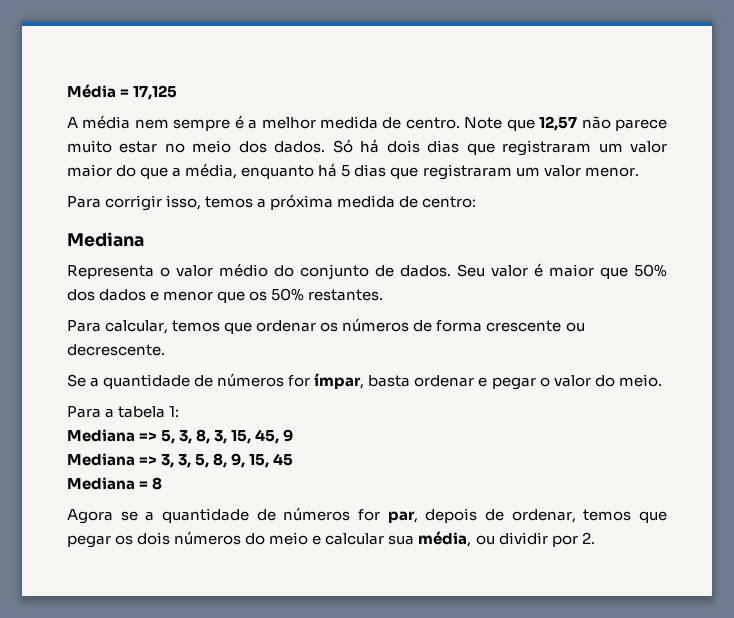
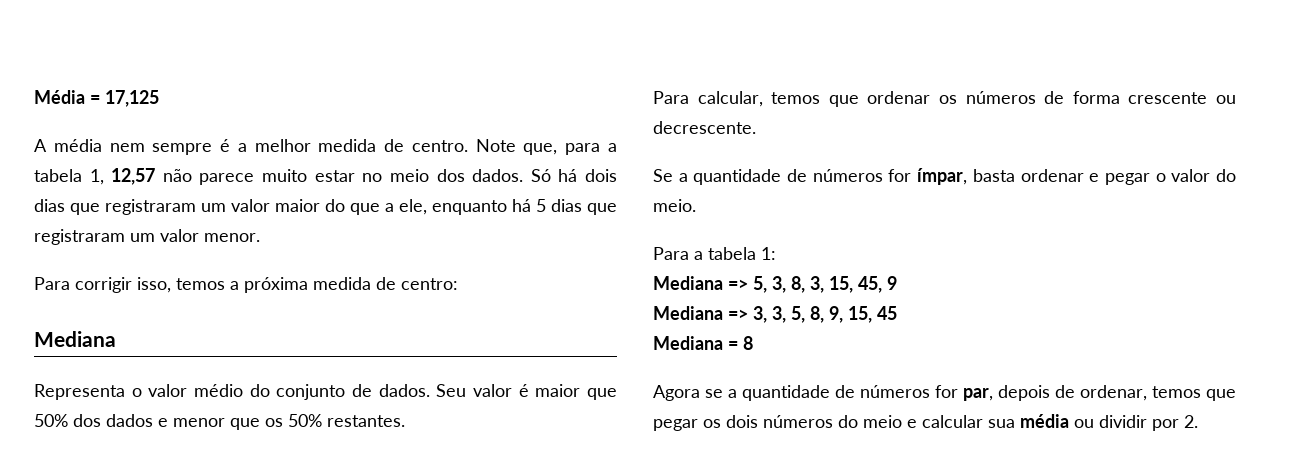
[506,119,535,131] que -> [523,143,617,155] [34,169,104,185] que, para a tabela 1,
[185,163,238,179] média, -> [399,199,427,215] ele,
[418,531,472,547] média, -> [1020,414,1069,428] média

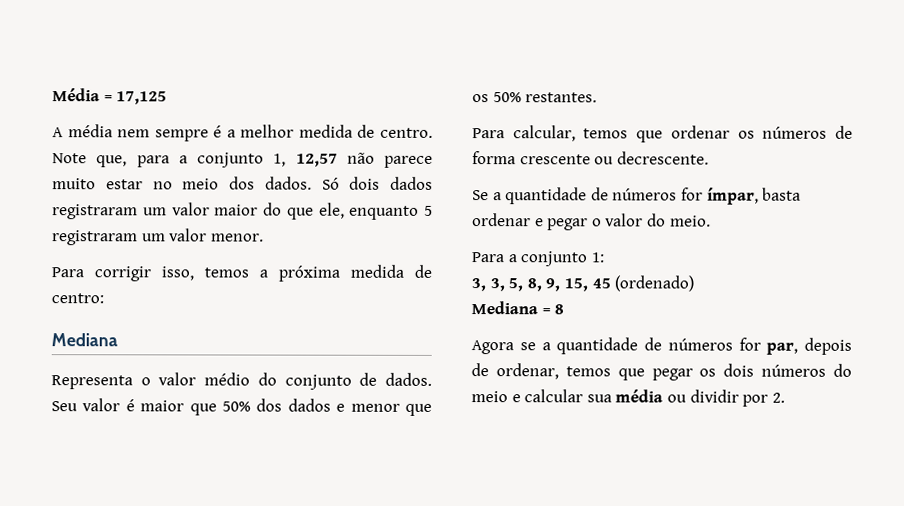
[34,169,82,182] tabela -> [197,152,264,168] conjunto
[558,169,618,182] [34,199,100,215] há dois dias que -> [349,176,433,190] dois dados
[385,203,394,212] a -> (314, 213) none
[512,199,617,215] há 5 dias que -> [424,205,433,216] 5
[708,247,756,260] tabela -> [520,251,589,267] conjunto
[653,276,897,293] [653,306,748,320] Mediana => 5, 3, 8, 3, 15, 45, 9 // Mediana => -> (605, 257) none
(897, 313) none -> [614,275,695,292] (ordenado)

